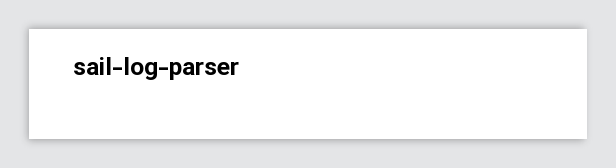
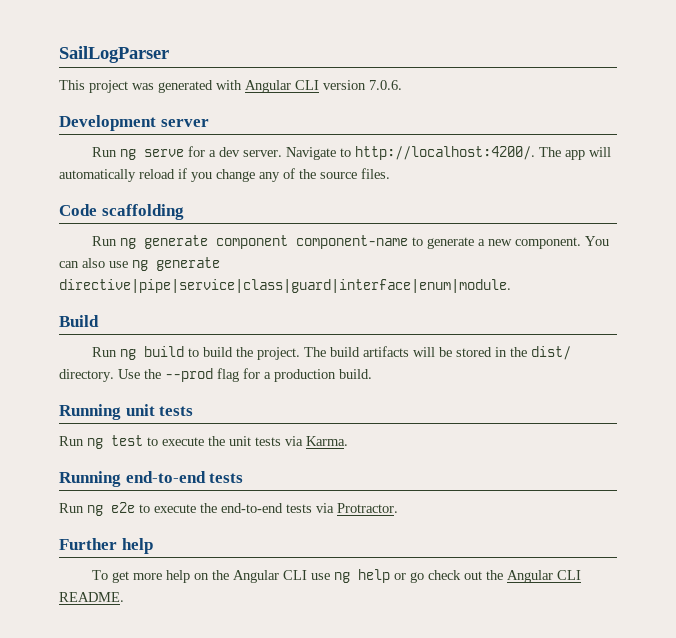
[73,57,239,80] sail-log-parser -> [59,46,169,63] [59,80,402,93] [59,115,209,131] [92,146,612,160] [59,168,390,182] [59,204,184,220] [92,235,610,249] [59,257,220,271] [59,279,511,293] [59,315,99,327] [92,346,572,360] [59,368,372,382] [59,404,194,420] [59,435,348,449] [59,471,244,487] [59,502,398,516] [59,538,153,554] [92,569,582,583] [59,592,124,602] SailLogParser // This project was generated with Angular CLI version 7.0.6. // Development server // Run ng serve for a dev server. Navigate to http://localhost:4200/. The app will automatically reload if you change any of the source files. // Code scaffolding // Run ng generate component component-name to generate a new component. You can also use ng generate directive|pipe|service|class|guard|interface|enum|module. // Build // Run ng build to build the project. The build artifacts will be stored in the dist/ directory. Use the --prod flag for a production build. // Running unit tests // Run ng test to execute the unit tests via Karma. // Running end-to-end tests // Run ng e2e to execute the end-to-end tests via Protractor. // Further help // To get more help on the Angular CLI use ng help or go check out the Angular CLI README.

